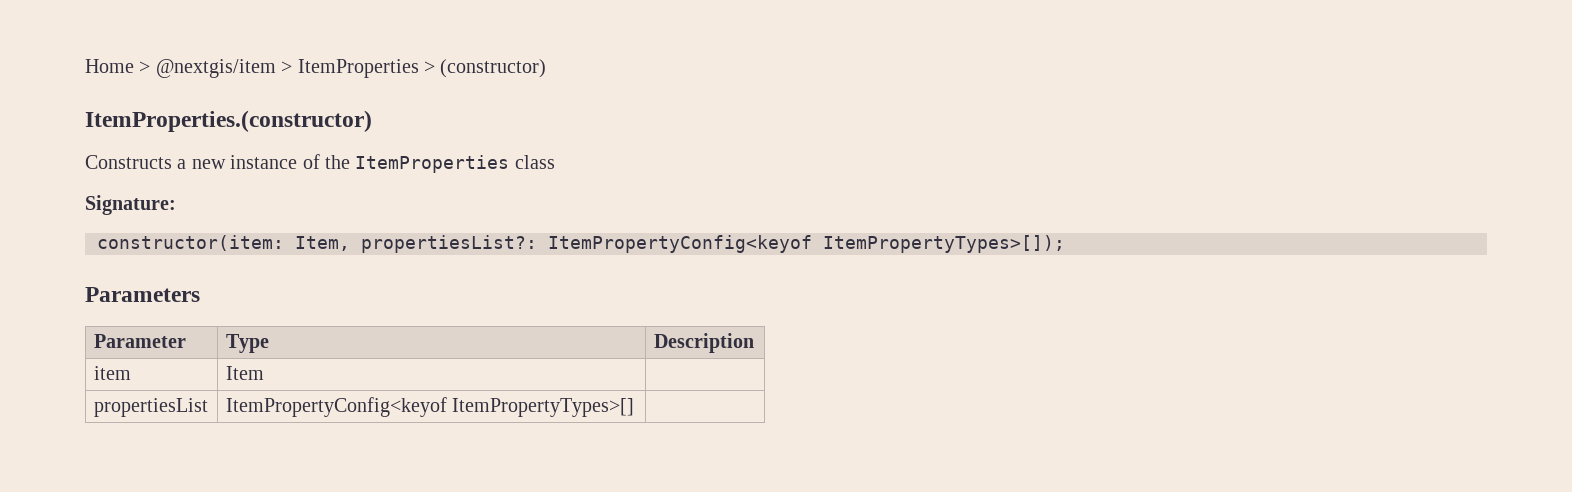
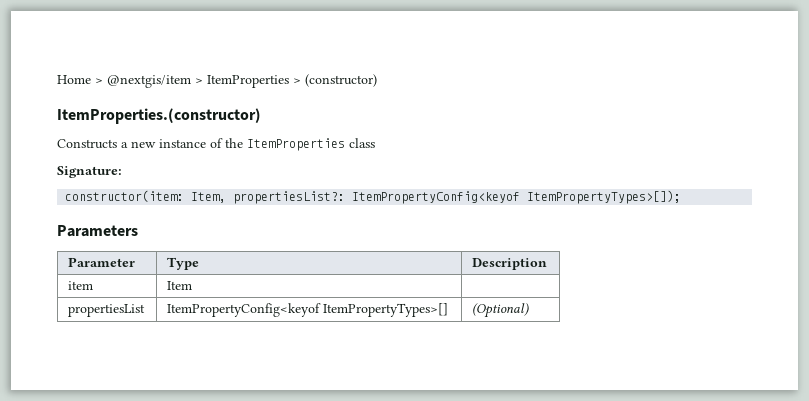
(635, 407) none -> [472,303,530,318] (Optional)

